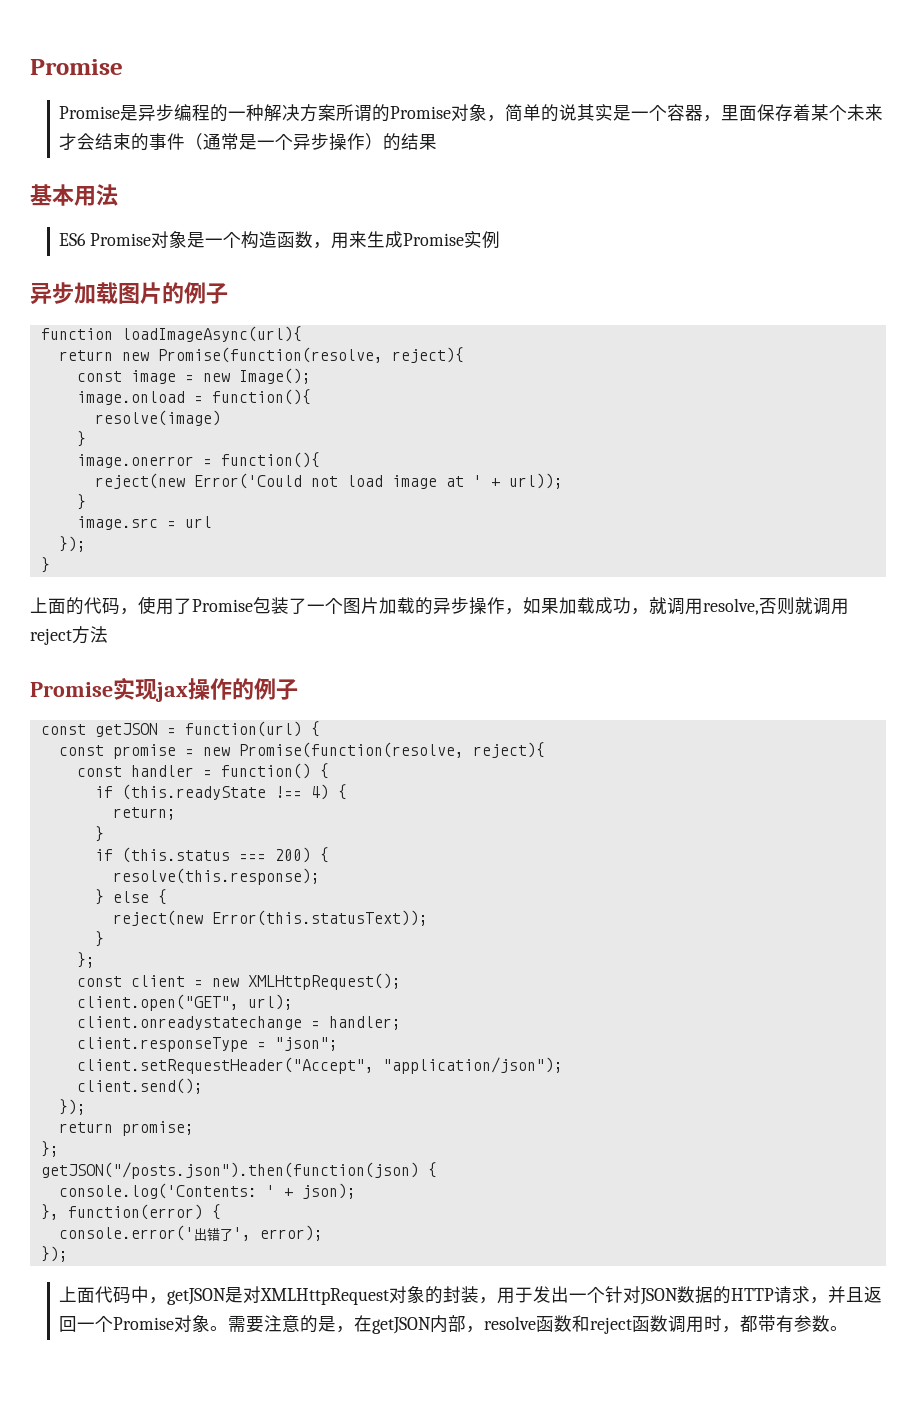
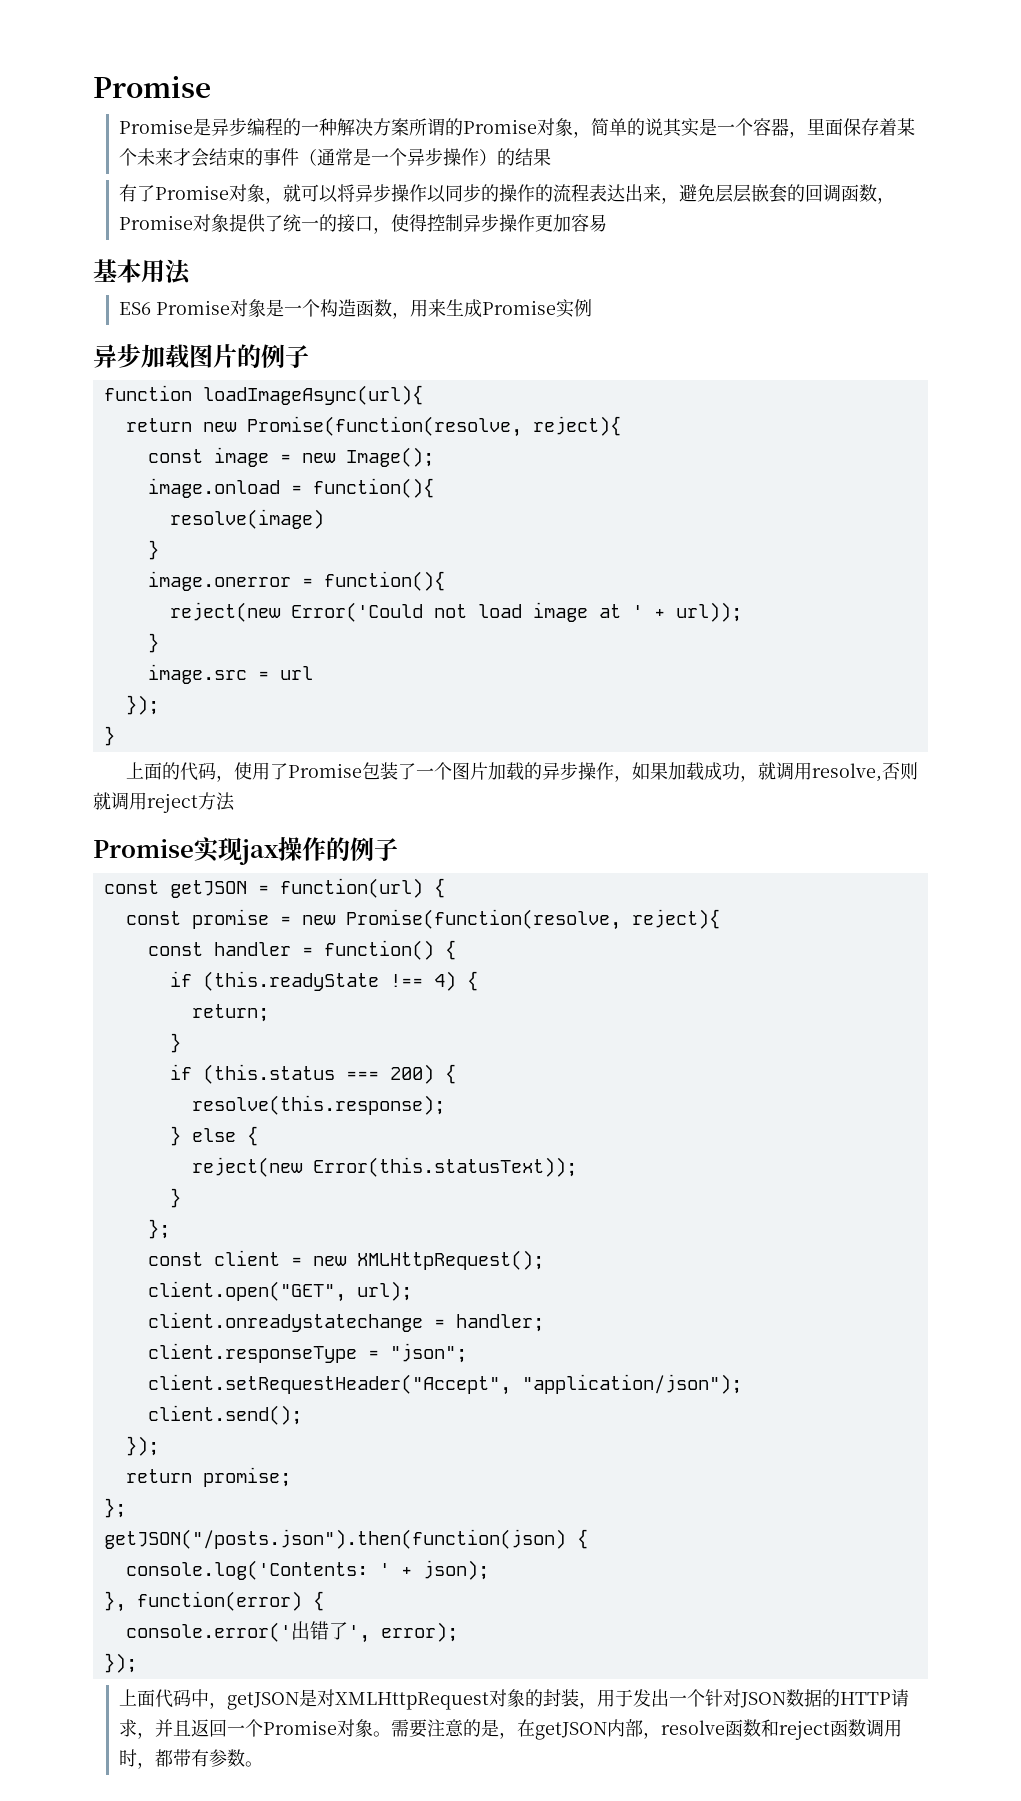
(438, 142) none -> [118,184,895,204] [118,214,607,234] // 有了Promise对象，就可以将异步操作以同步的操作的流程表达出来，避免层层嵌套的回调函数，Promise对象提供了统一的接口，使得控制异步操作更加容易

